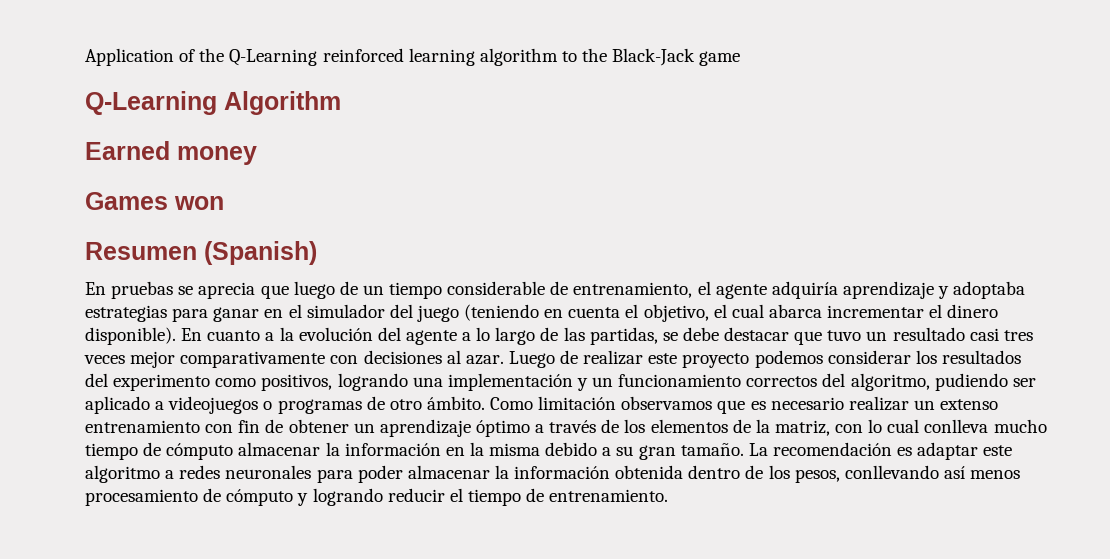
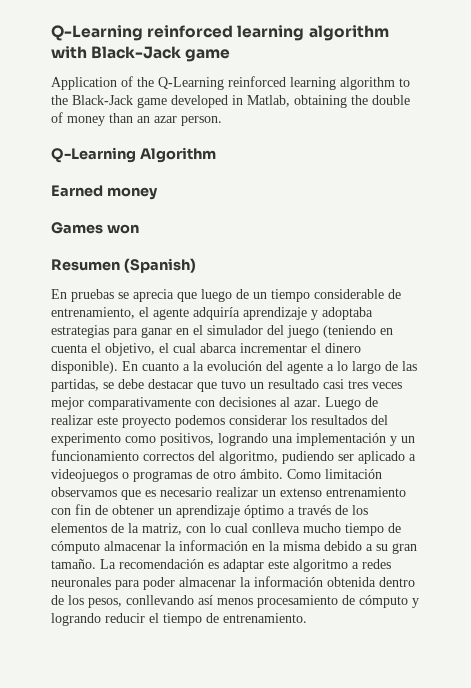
(85, 57) none -> [51,25,389,41] [51,46,231,62] Q-Learning reinforced learning algorithm with Black-Jack game //
(741, 58) none -> [171,95,410,108] [51,112,222,126] developed in Matlab, obtaining the double of money than an azar person.

